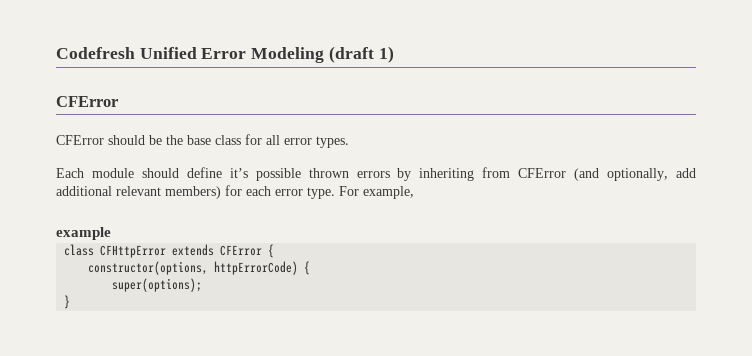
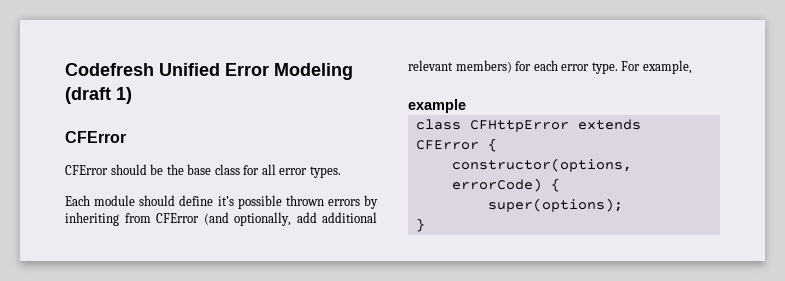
[214,261,299,275] httpErrorCode) -> [451,178,542,192] errorCode)

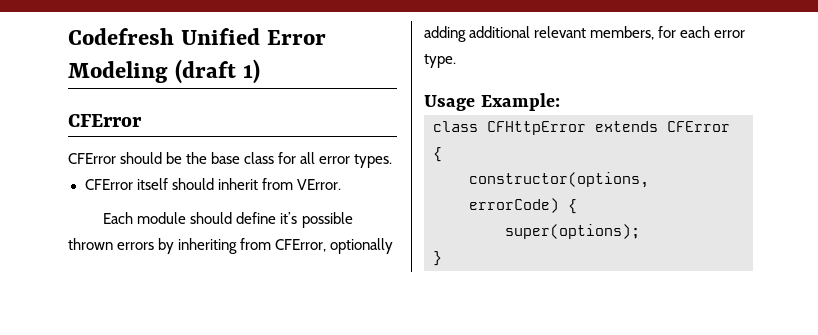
(341, 172) none -> [84,178,341,190] // CFError itself should inherit from VError.
[156,212,317,226] CFError (and optionally, add -> [275,238,394,254] [424,26,466,42] CFError, optionally adding
[455,60,512,73] members) -> [590,26,655,40] members,
[621,60,692,74] [408,99,466,113] For example, // example -> [424,93,560,111] // Usage Example:

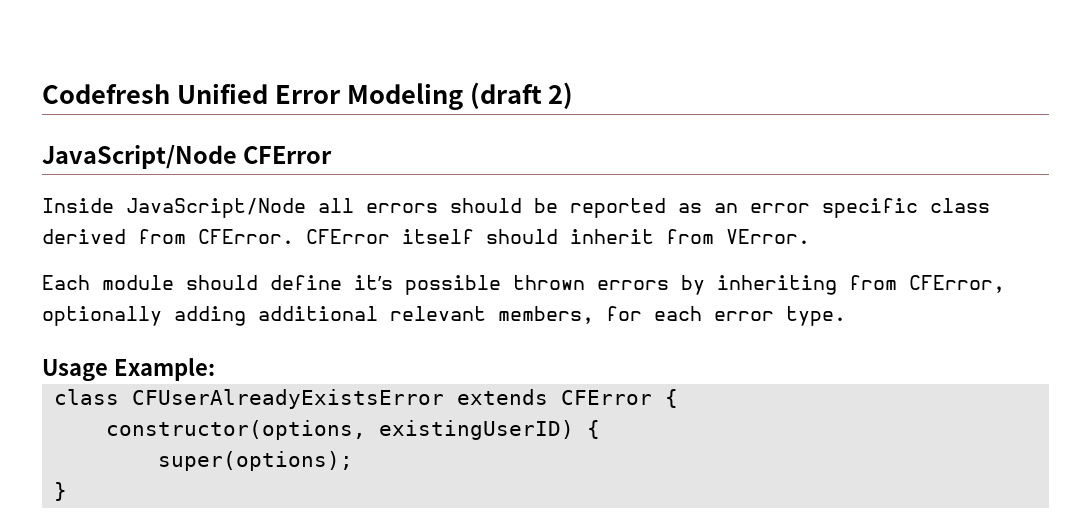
[243,59,261,84] 1) // -> [548,82,574,109] [42,145,237,169] 2) // JavaScript/Node
[68,152,393,168] CFError should be the base class for all error types. // -> [42,198,990,218] [42,229,294,244] Inside JavaScript/Node all errors should be reported as an error specific class derived from CFError.
[487,121,586,135] CFHttpError -> [131,389,444,409] CFUserAlreadyExistsError
[469,198,559,213] errorCode) -> [378,420,574,440] existingUserID)

